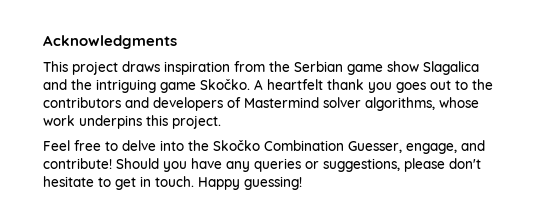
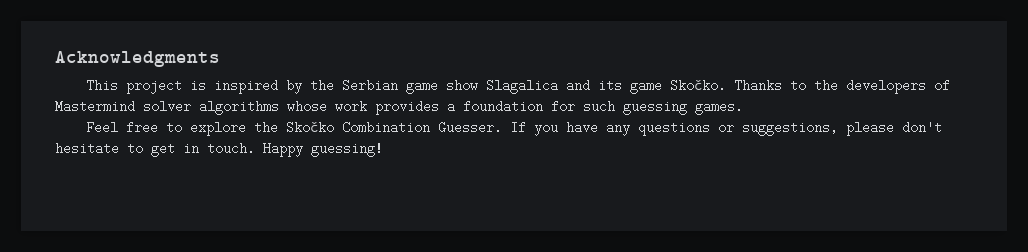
[122,61,265,75] draws inspiration from -> [190,79,303,94] is inspired by
[71,79,493,93] [43,97,149,108] the intriguing game Skočko. A heartfelt thank you goes out to the contributors and -> [598,79,839,94] its game Skočko. Thanks to the
[365,97,435,111] algorithms, -> [199,100,279,115] algorithms
[79,115,221,129] underpins this project. -> [375,100,743,115] provides a foundation for such guessing games.
[122,140,184,151] delve into -> [190,121,247,136] explore
[348,140,485,154] [43,158,159,169] Guesser, engage, and contribute! Should -> [438,121,527,134] Guesser. If
[254,158,301,172] queries -> [638,121,711,136] questions

